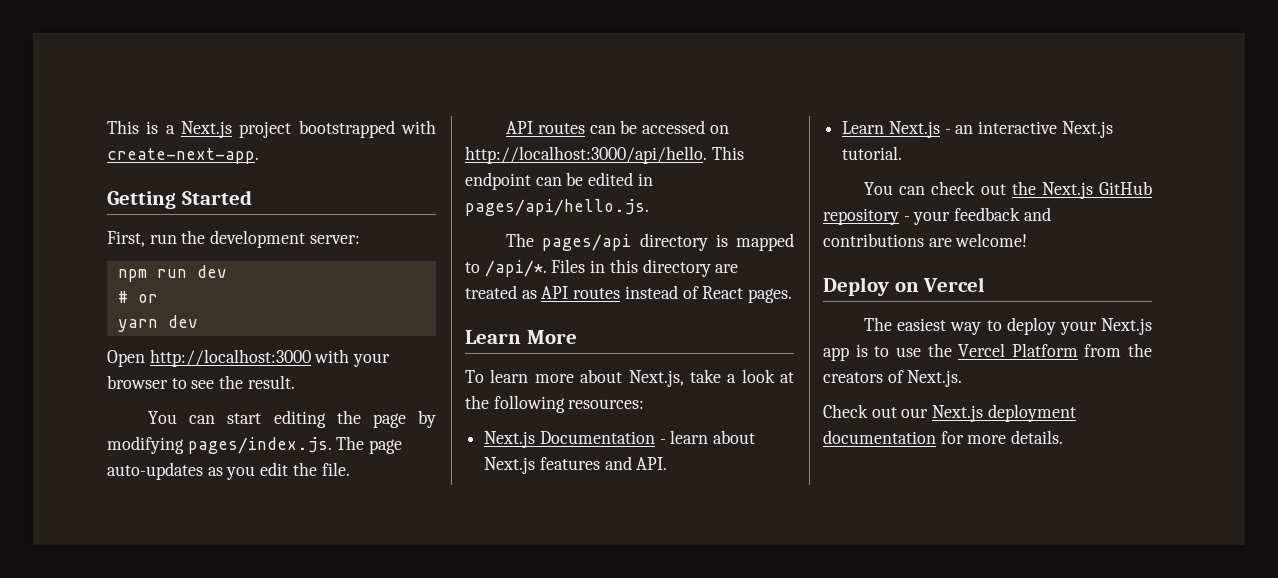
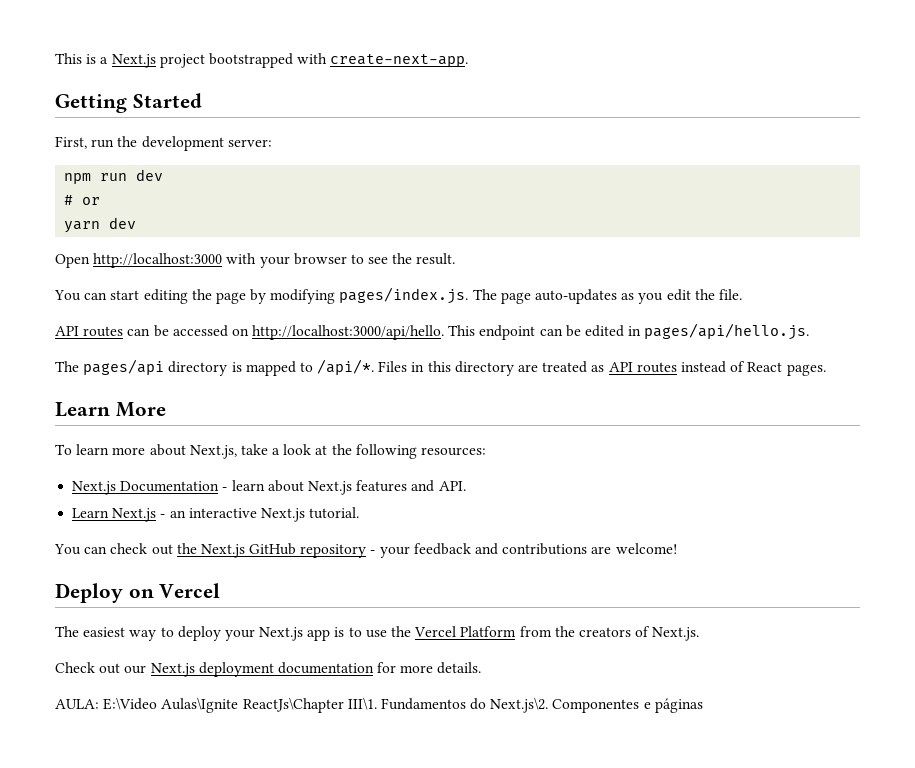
(1064, 437) none -> [55,697,703,713] // AULA: E:\Video Aulas\Ignite ReactJs\Chapter III\1. Fundamentos do Next.js\2. Componentes e páginas

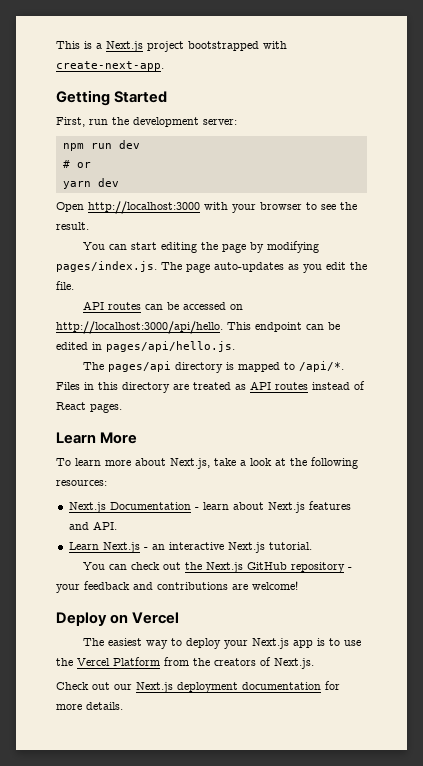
[55,697,703,713] // AULA: E:\Video Aulas\Ignite ReactJs\Chapter III\1. Fundamentos do Next.js\2. Componentes e páginas -> (123, 706) none

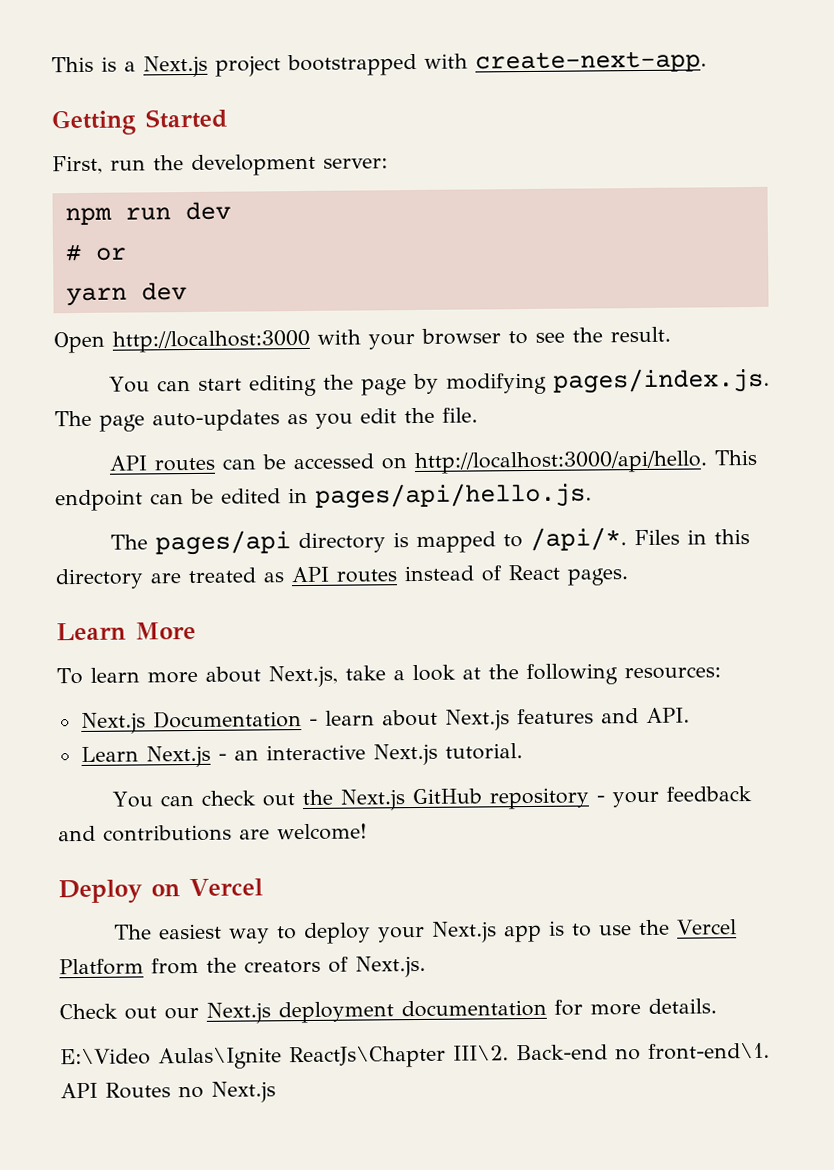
(123, 706) none -> [60,1042,770,1070] [60,1081,276,1103] // E:\Video Aulas\Ignite ReactJs\Chapter III\2. Back-end no front-end\1. API Routes no Next.js

